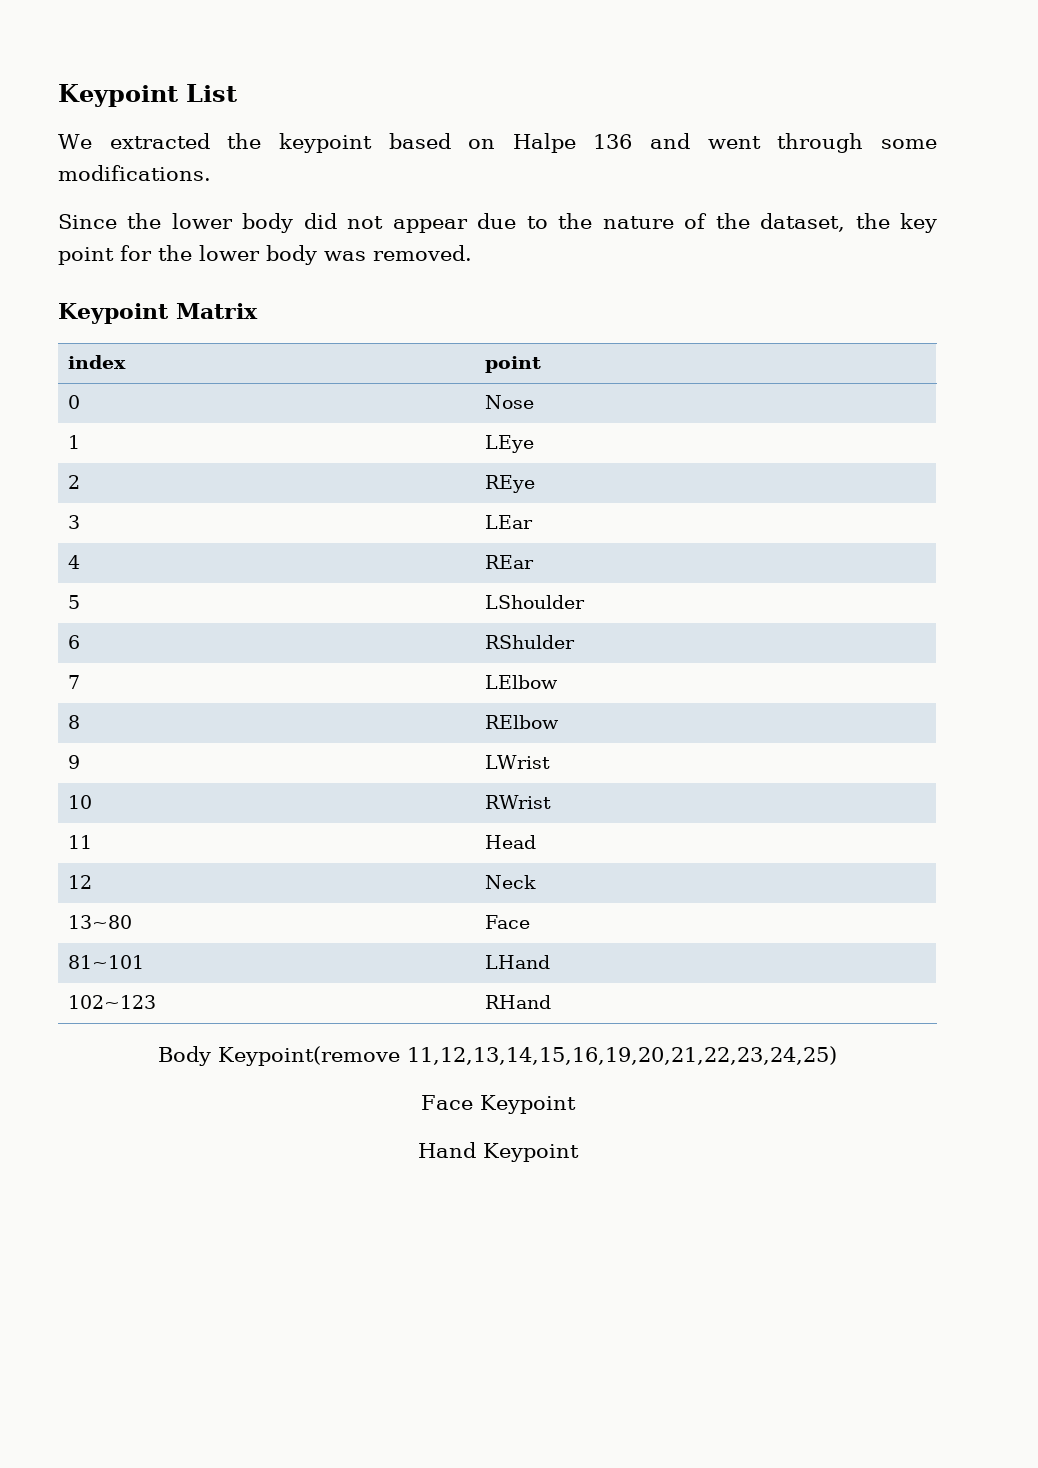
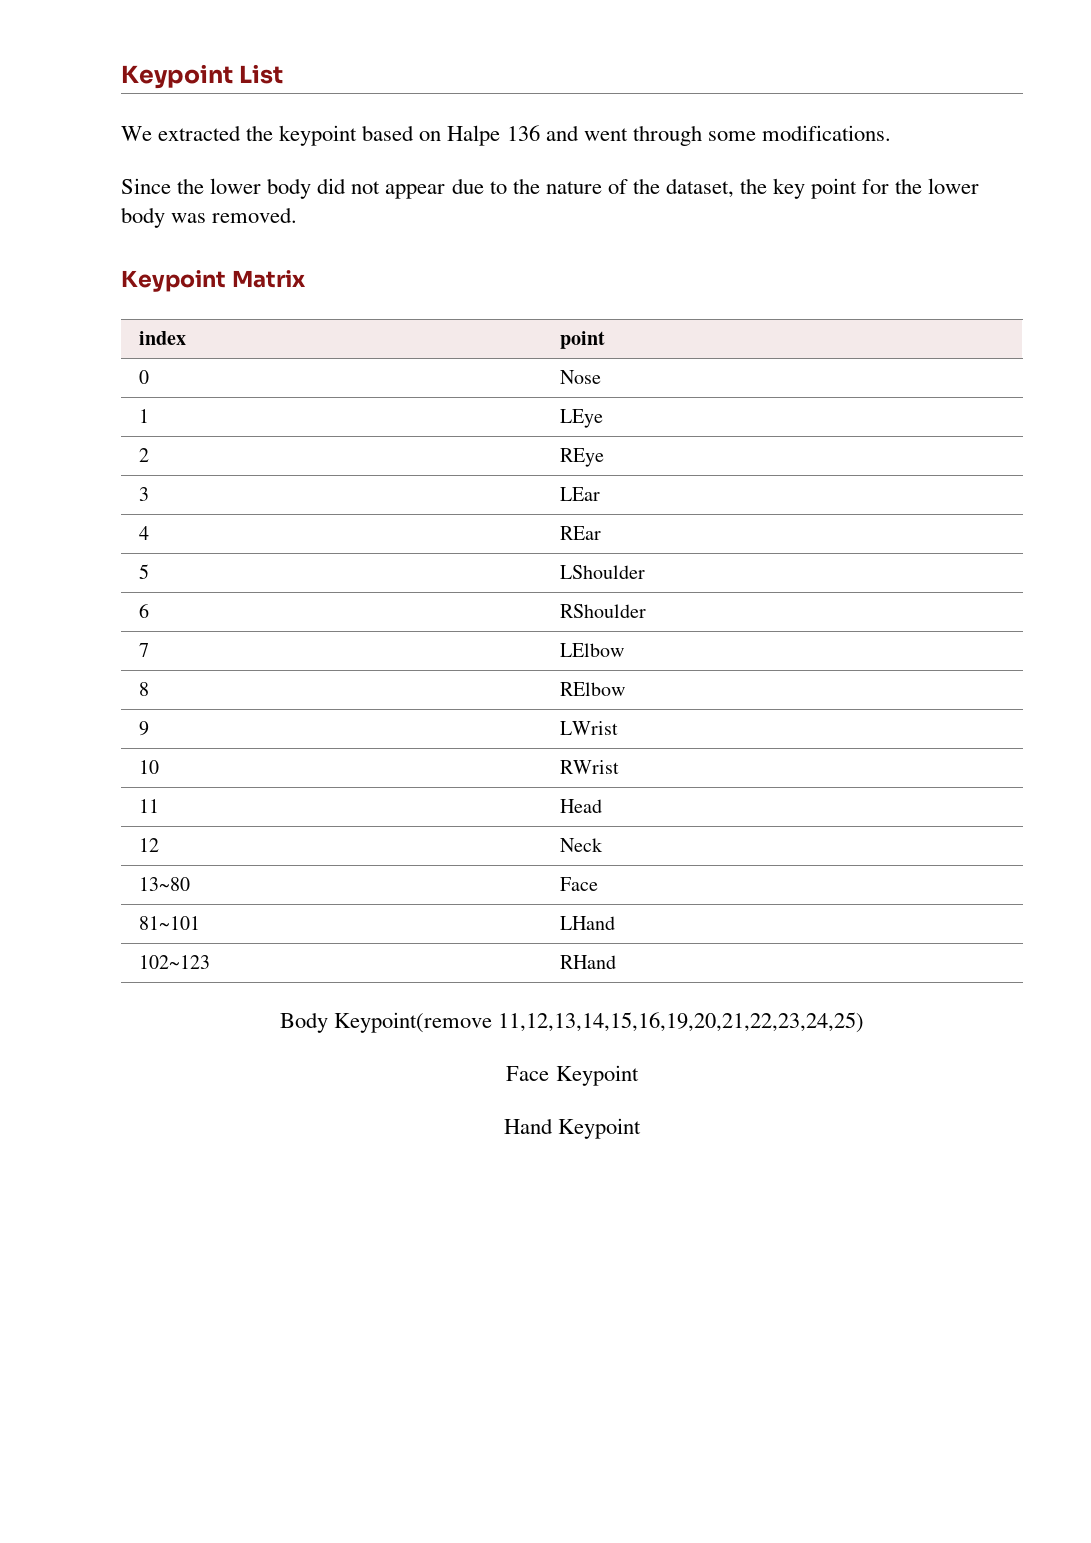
[484,635,575,649] RShulder -> [559,604,646,618] RShoulder

